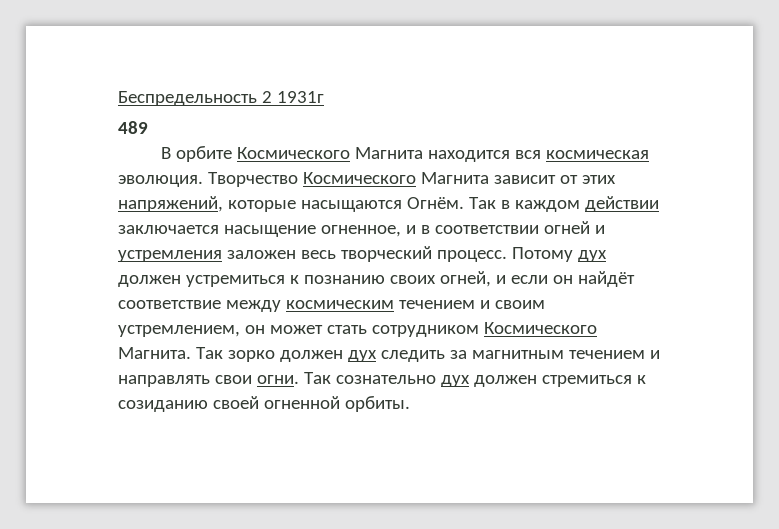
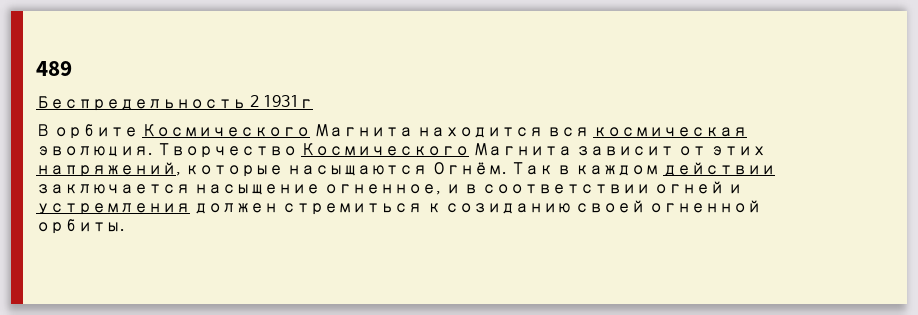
(118, 98) none -> [36,61,72,76] 489 //
[118,121,148,134] // 489 -> (314, 102) none
[226,246,607,262] [118,271,635,287] [118,300,545,312] [118,322,597,337] [118,347,660,362] [118,372,470,387] заложен весь творческий процесс. Потому дух должен устремиться к познанию своих огней, и если он найдёт соответствие между космическим течением и своим устремлением, он может стать сотрудником Космического Магнита. Так зорко должен дух следить за магнитным течением и направлять свои огни. Так сознательно дух -> (190, 209) none

